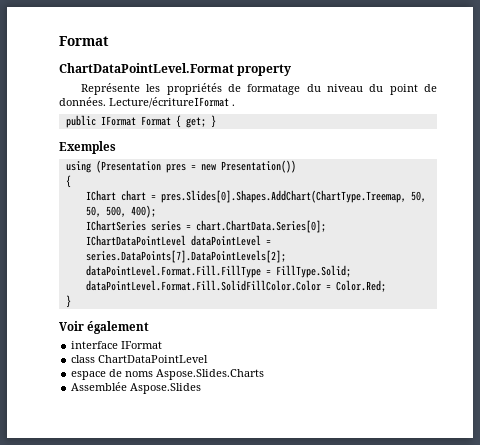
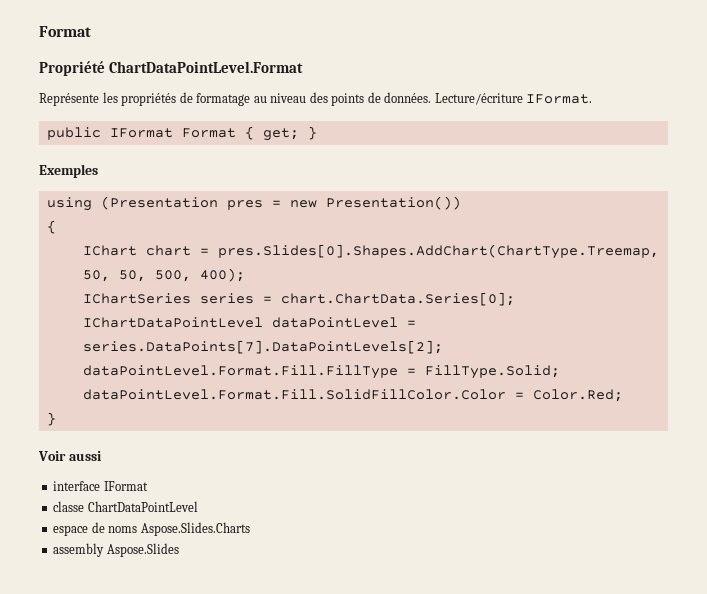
(109, 41) none -> [39,61,105,76] Propriété
[237,64,292,76] property -> (303, 67) none
[306,84,437,95] [59,97,235,108] du niveau du point de données. Lecture/écritureIFormat . -> [253,92,593,106] au niveau des points de données. Lecture/écriture IFormat.
[87,321,150,334] également -> [68,451,102,461] aussi
[71,355,96,363] class -> [53,501,85,512] classe
[71,382,128,391] Assemblée -> [53,543,105,557] assembly

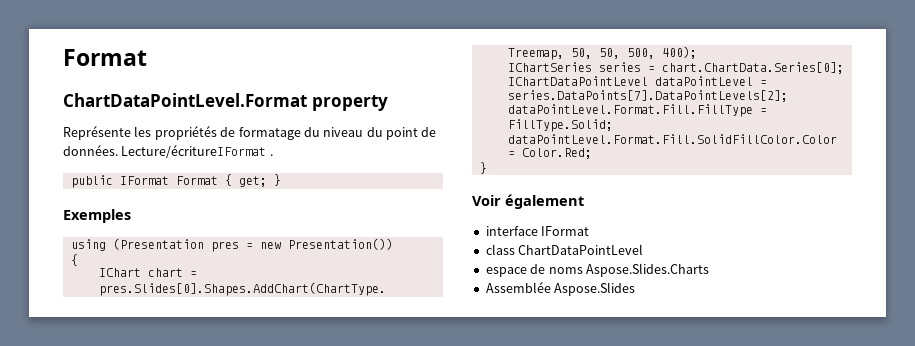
[39,61,105,76] Propriété -> (147, 57) none
(303, 67) none -> [311,95,388,111] property
[253,92,593,106] au niveau des points de données. Lecture/écriture IFormat. -> [303,127,437,140] [63,145,273,159] du niveau du point de données. Lecture/écritureIFormat .
[68,451,102,461] aussi -> [505,194,584,209] également
[53,501,85,512] classe -> [485,244,515,255] class
[53,543,105,557] assembly -> [485,282,551,293] Assemblée

